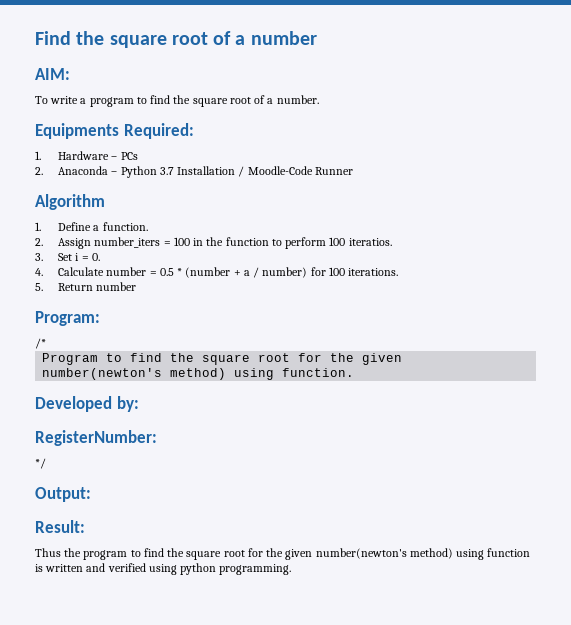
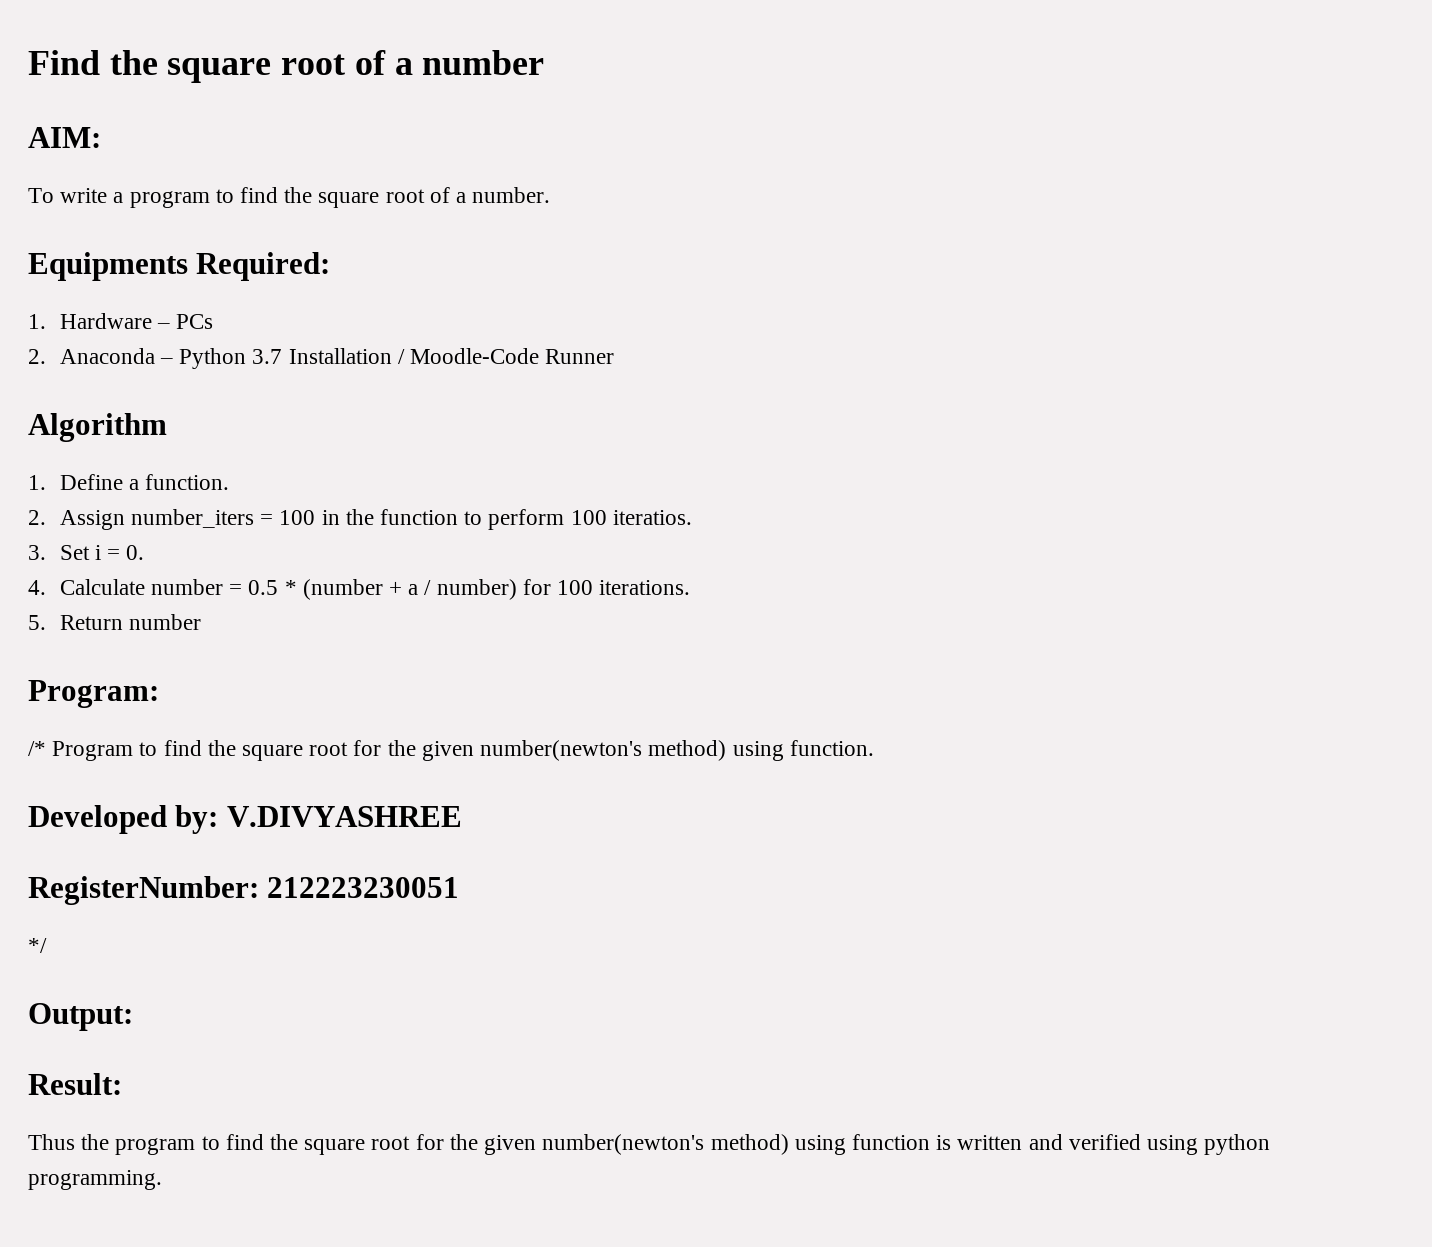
(46, 343) // -> (46, 748) none
(139, 404) none -> [226,806,462,827] V.DIVYASHREE
(157, 438) none -> [267,877,460,898] 212223230051

